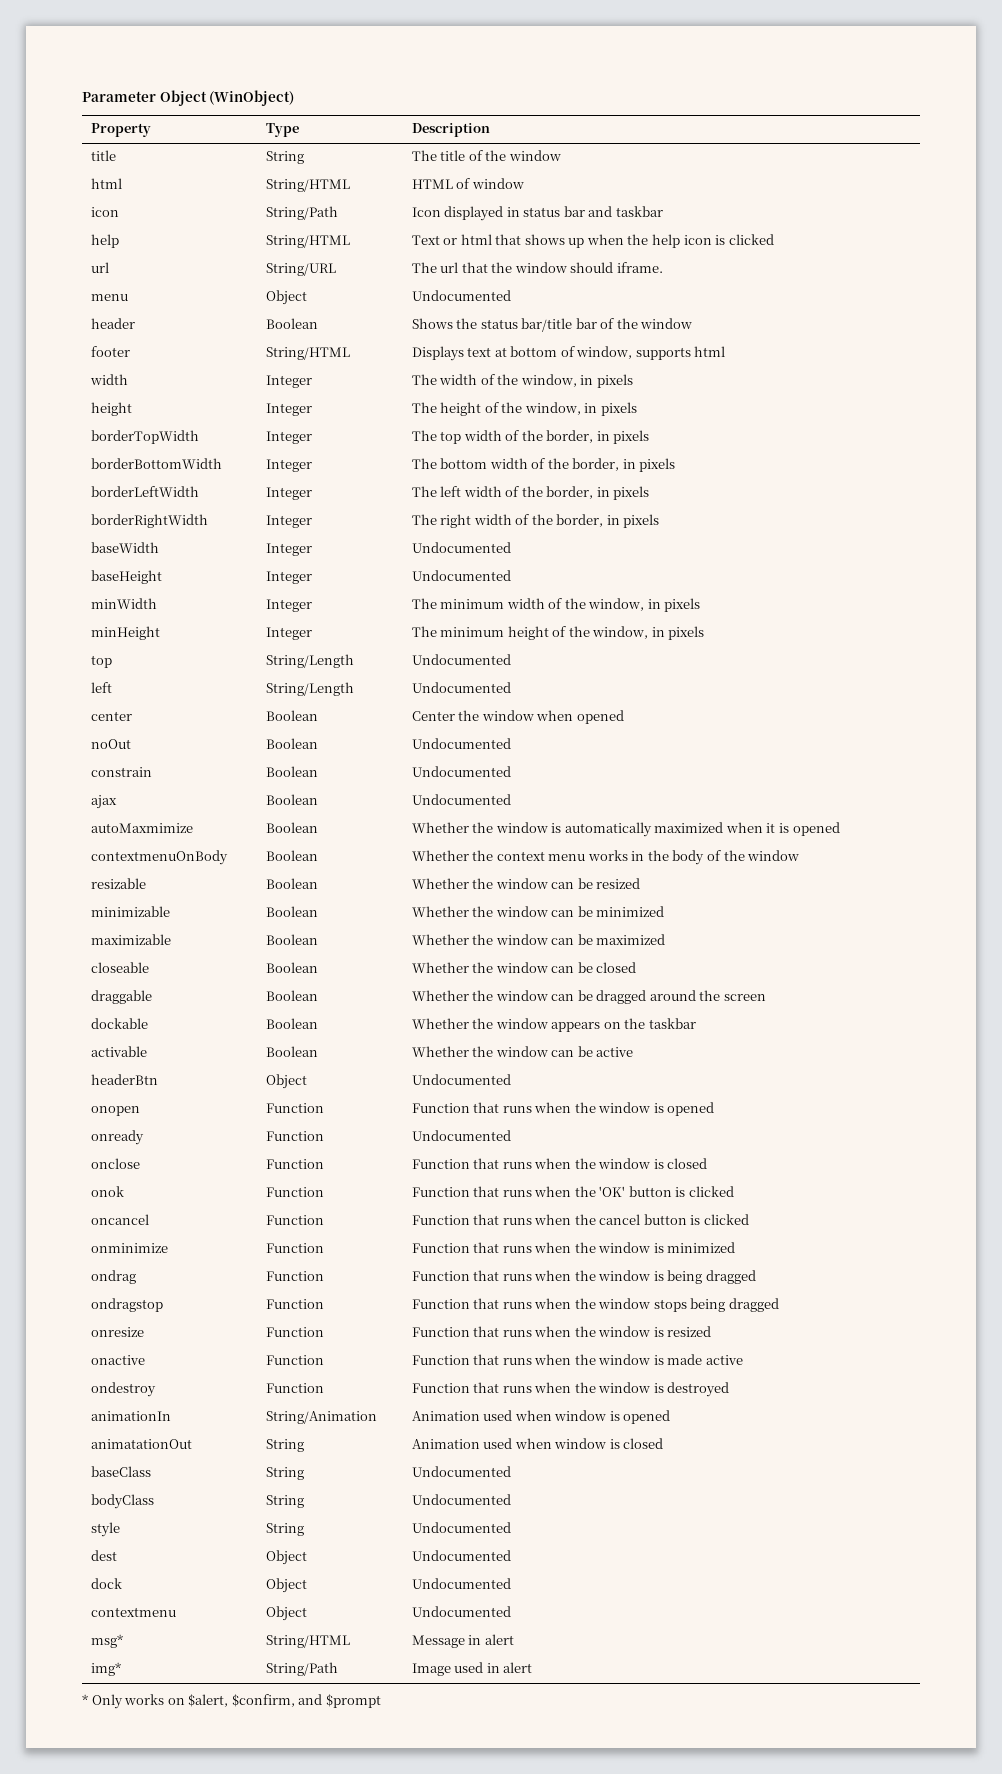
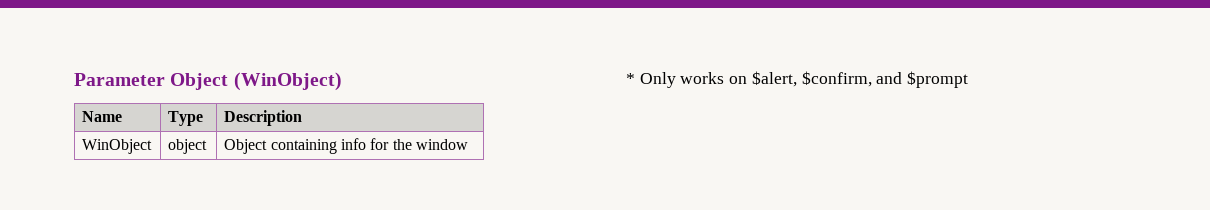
[90,123,151,137] Property -> [82,111,123,122] Name
[90,150,116,161] [265,151,304,164] [411,150,561,161] [90,178,122,189] [265,179,350,192] [411,178,524,189] [90,207,119,217] [265,206,338,220] [411,206,663,221] [90,234,119,248] [265,235,350,248] [411,234,774,248] [90,262,109,273] [265,263,336,276] [411,262,663,273] [90,294,128,301] [265,290,307,305] [411,290,511,301] [90,318,135,329] [265,318,318,329] [411,318,693,332] [90,346,130,357] [265,347,350,360] [411,346,726,361] [89,374,128,385] [265,375,312,388] [411,374,633,388] [90,402,132,416] [265,403,312,416] [411,402,637,416] [90,430,199,444] [265,431,312,444] [411,430,650,444] [90,458,222,469] [265,459,312,472] [411,458,676,472] [90,486,199,497] [265,487,312,500] [411,486,650,500] [90,514,208,528] [265,515,312,528] [411,514,660,528] [90,542,159,553] [265,543,312,556] [411,542,511,553] [90,570,162,584] [265,571,312,584] [411,570,511,581] [90,598,157,609] [265,599,312,612] [411,598,701,612] [90,626,160,640] [265,627,312,640] [411,626,705,640] [90,655,112,668] [265,654,354,668] [411,654,511,665] [90,682,112,693] [265,682,354,696] [411,682,511,693] [90,711,132,721] [265,710,318,721] [411,710,624,724] [90,739,131,749] [265,738,318,749] [411,738,511,749] [90,767,152,777] [265,766,318,777] [411,766,511,777] [90,795,117,809] [265,794,318,805] [411,794,511,805] [90,823,193,833] [265,822,318,833] [411,822,840,837] [90,850,228,865] [265,850,318,861] [411,850,800,865] [90,878,146,889] [265,878,318,889] [411,878,641,889] [90,906,170,917] [265,906,318,917] [411,906,665,917] [90,934,171,945] [265,934,318,945] [411,934,666,945] [90,962,149,973] [265,962,318,973] [411,962,637,973] [90,990,152,1004] [265,990,318,1001] [411,990,766,1004] [90,1018,148,1029] [265,1018,318,1029] [411,1018,696,1032] [90,1046,147,1057] [265,1046,318,1057] [411,1046,634,1057] [90,1074,158,1085] [265,1074,307,1089] [411,1074,511,1085] [90,1106,140,1116] [265,1103,324,1113] [411,1102,715,1116] [90,1130,144,1145] [265,1131,324,1141] [411,1130,511,1141] [90,1158,140,1169] [265,1159,324,1169] [411,1158,708,1169] [90,1186,124,1197] [265,1187,324,1197] [411,1186,734,1197] [90,1214,149,1225] [265,1215,324,1225] [411,1214,749,1225] [90,1243,168,1253] [265,1243,324,1253] [411,1242,736,1253] [90,1270,136,1284] [265,1271,324,1281] [411,1270,756,1284] [90,1298,163,1312] [265,1299,324,1309] [411,1298,779,1312] [90,1327,144,1337] [265,1327,324,1337] [411,1326,712,1337] [90,1355,145,1365] [265,1355,324,1365] [411,1354,743,1365] [90,1382,156,1397] [265,1383,324,1393] [411,1382,730,1397] [90,1411,171,1421] [265,1411,377,1424] [411,1410,671,1424] [90,1439,192,1449] [265,1439,304,1452] [411,1438,664,1449] [90,1466,151,1477] [265,1467,304,1480] [411,1466,511,1477] [90,1494,154,1509] [265,1495,304,1508] [411,1494,511,1505] [90,1522,120,1537] [265,1523,304,1536] [411,1522,511,1533] [90,1550,117,1561] [265,1550,307,1565] [411,1550,511,1561] [90,1578,122,1589] [265,1578,307,1593] [411,1578,511,1589] [90,1607,176,1617] [265,1606,307,1621] [411,1606,511,1617] [90,1634,123,1648] [265,1635,350,1648] [411,1634,514,1648] [90,1662,121,1676] [265,1662,338,1676] [411,1662,533,1676] title | String | The title of the window // html | String/HTML | HTML of window // icon | String/Path | Icon displayed in status bar and taskbar // help | String/HTML | Text or html that shows up when the help icon is clicked // url | String/URL | The url that the window should iframe. // menu | Object | Undocumented // header | Boolean | Shows the status bar/title bar of the window // footer | String/HTML | Displays text at bottom of window, supports html // width | Integer | The width of the window, in pixels // height | Integer | The height of the window, in pixels // borderTopWidth | Integer | The top width of the border, in pixels // borderBottomWidth | Integer | The bottom width of the border, in pixels // borderLeftWidth | Integer | The left width of the border, in pixels // borderRightWidth | Integer | The right width of the border, in pixels // baseWidth | Integer | Undocumented // baseHeight | Integer | Undocumented // minWidth | Integer | The minimum width of the window, in pixels // minHeight | Integer | The minimum height of the window, in pixels // top | String/Length | Undocumented // left | String/Length | Undocumented // center | Boolean | Center the window when opened // noOut | Boolean | Undocumented // constrain | Boolean | Undocumented // ajax | Boolean | Undocumented // autoMaxmimize | Boolean | Whether the window is automatically maximized when it is opened // contextmenuOnBody | Boolean | Whether the context menu works in the body of the window // resizable | Boolean | Whether the window can be resized // minimizable | Boolean | Whether the window can be minimized // maximizable | Boolean | Whether the window can be maximized // closeable | Boolean | Whether the window can be closed // draggable | Boolean | Whether the window can be dragged around the screen // dockable | Boolean | Whether the window appears on the taskbar // activable | Boolean | Whether the window can be active // headerBtn | Object | Undocumented // onopen | Function | Function that runs when the window is opened // onready | Function | Undocumented // onclose | Function | Function that runs when the window is closed // onok | Function | Function that runs when the 'OK' button is clicked // oncancel | Function | Function that runs when the cancel button is clicked // onminimize | Function | Function that runs when the window is minimized // ondrag | Function | Function that runs when the window is being dragged // ondragstop | Function | Function that runs when the window stops being dragged // onresize | Function | Function that runs when the window is resized // onactive | Function | Function that runs when the window is made active // ondestroy | Function | Function that runs when the window is destroyed // animationIn | String/Animation | Animation used when window is opened // animatationOut | String | Animation used when window is closed // baseClass | String | Undocumented // bodyClass | String | Undocumented // style | String | Undocumented // dest | Object | Undocumented // dock | Object | Undocumented // contextmenu | Object | Undocumented // msg* | String/HTML | Message in alert // img* | String/Path | Image used in alert -> [82,139,153,154] [168,139,208,154] [224,138,468,154] WinObject | object | Object containing info for the window

